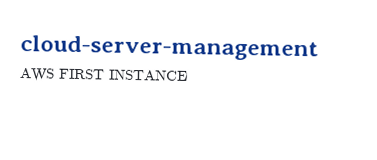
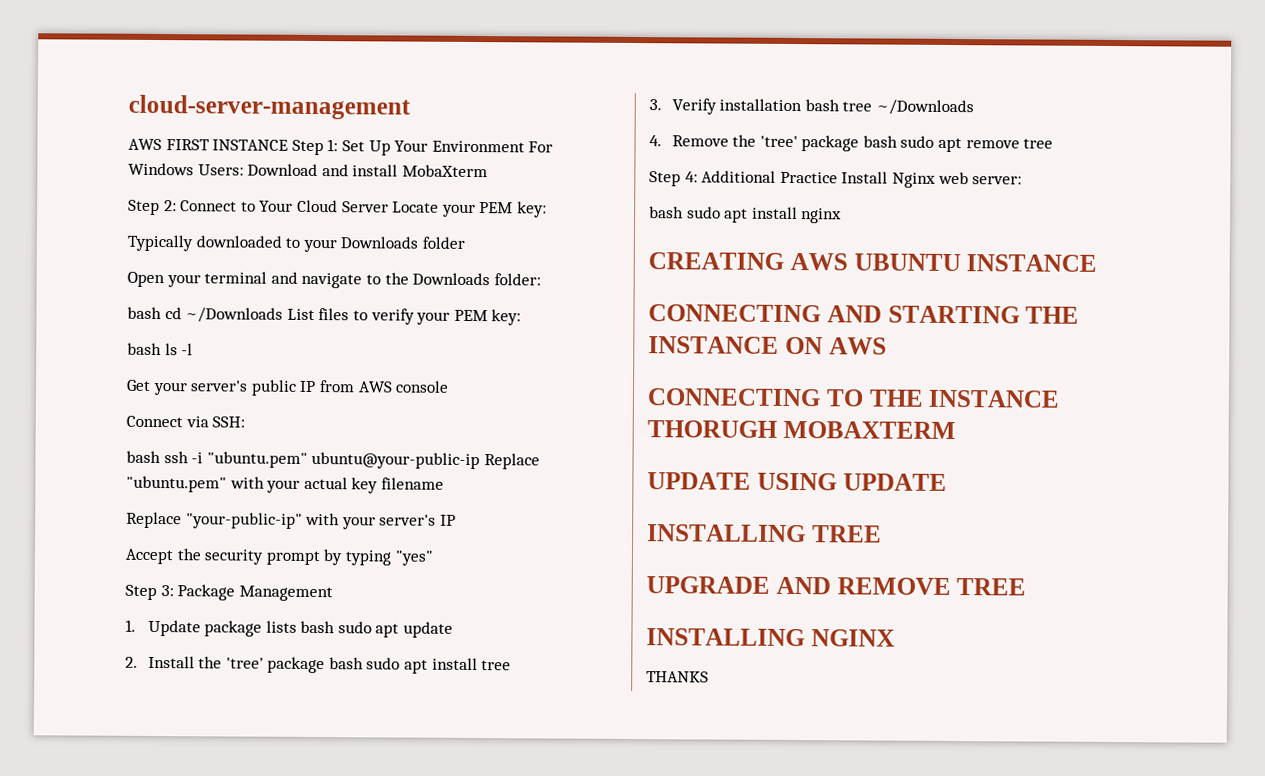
(188, 75) none -> [291,139,554,156] [128,162,488,178] [128,199,547,218] [127,234,465,253] [127,271,541,289] [127,306,522,326] [127,342,194,356] [126,379,450,396] [126,415,246,428] [126,450,540,470] [126,475,444,494] [126,511,456,530] [125,548,433,566] [125,584,333,602] [125,619,454,638] [125,655,512,674] [649,98,974,116] [649,134,1054,153] [649,170,1023,188] [649,206,843,224] [648,252,1098,272] [648,304,1080,324] [648,336,887,355] [647,388,1060,408] [647,420,956,440] [647,472,947,491] [647,524,882,543] [646,576,1027,596] [646,628,895,647] [646,671,709,683] Step 1: Set Up Your Environment For Windows Users: Download and install MobaXterm // Step 2: Connect to Your Cloud Server Locate your PEM key: // Typically downloaded to your Downloads folder // Open your terminal and navigate to the Downloads folder: // bash cd ~/Downloads List files to verify your PEM key: // bash ls -l // Get your server's public IP from AWS console // Connect via SSH: // bash ssh -i "ubuntu.pem" ubuntu@your-public-ip Replace "ubuntu.pem" with your actual key filename // Replace "your-public-ip" with your server's IP // Accept the security prompt by typing "yes" // Step 3: Package Management // 1. Update package lists bash sudo apt update // 2. Install the 'tree' package bash sudo apt install tree // 3. Verify installation bash tree ~/Downloads // 4. Remove the 'tree' package bash sudo apt remove tree // Step 4: Additional Practice Install Nginx web server: // bash sudo apt install nginx // CREATING AWS UBUNTU INSTANCE // CONNECTING AND STARTING THE INSTANCE ON AWS // CONNECTING TO THE INSTANCE THORUGH MOBAXTERM // UPDATE USING UPDATE // INSTALLING TREE // UPGRADE AND REMOVE TREE // INSTALLING NGINX // THANKS

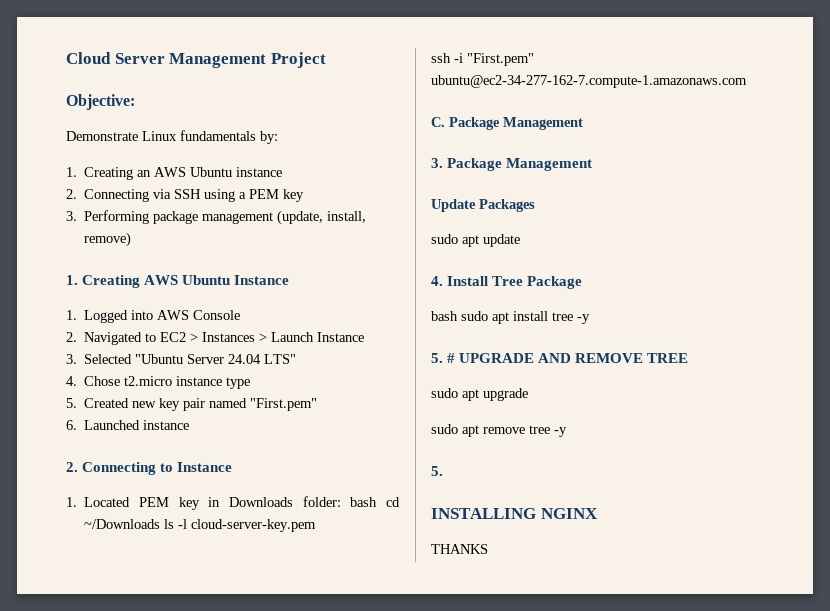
[128,94,411,120] [128,138,554,156] [128,162,488,178] [128,199,547,218] [127,234,465,253] [127,271,409,289] cloud-server-management // AWS FIRST INSTANCE Step 1: Set Up Your Environment For Windows Users: Download and install MobaXterm // Step 2: Connect to Your Cloud Server Locate your PEM key: // Typically downloaded to your Downloads folder // Open your terminal and navigate to the -> [66,52,326,68] [66,94,135,110] [66,130,278,144] [66,167,283,180] [66,189,305,202] [66,210,367,225] [84,232,132,247] [66,275,290,288] [66,310,241,323] [66,332,365,345] [66,354,297,364] [66,376,251,389] [66,398,318,411] [66,420,190,430] [66,462,233,475] [66,497,221,510] Cloud Server Management Project // Objective: // Demonstrate Linux fundamentals by: // 1. Creating an AWS Ubuntu instance // 2. Connecting via SSH using a PEM key // 3. Performing package management (update, install, remove) // 1. Creating AWS Ubuntu Instance // 1. Logged into AWS Console // 2. Navigated to EC2 > Instances > Launch Instance // 3. Selected "Ubuntu Server 24.04 LTS" // 4. Chose t2.micro instance type // 5. Created new key pair named "First.pem" // 6. Launched instance // 2. Connecting to Instance // 1. Located PEM key in
(541, 279) // -> (341, 501) none
[286,308,522,326] [127,342,194,356] [126,379,450,396] [126,415,246,428] [126,450,540,470] [126,475,444,494] [126,511,456,530] [125,548,433,566] [125,584,333,602] [125,619,454,638] [125,655,326,674] List files to verify your PEM key: // bash ls -l // Get your server's public IP from AWS console // Connect via SSH: // bash ssh -i "ubuntu.pem" ubuntu@your-public-ip Replace "ubuntu.pem" with your actual key filename // Replace "your-public-ip" with your server's IP // Accept the security prompt by typing "yes" // Step 3: Package Management // 1. Update package lists bash sudo apt update // 2. Install the 'tree' package -> [164,519,317,532] [431,53,534,66] [431,75,747,88] [431,117,583,130] [431,158,593,171] [431,199,535,212] [431,234,520,247] [431,276,583,289] ls -l cloud-server-key.pem // ssh -i "First.pem" ubuntu@ec2-34-277-162-7.compute-1.amazonaws.com // C. Package Management // 3. Package Management // Update Packages // sudo apt update // 4. Install Tree Package //
[649,98,974,116] [649,134,1054,153] [649,170,1023,188] [649,206,843,224] [648,252,1098,272] [648,304,1080,324] [648,336,887,355] [647,388,1060,408] [647,420,956,440] [647,472,947,491] [647,524,882,543] [646,576,1027,596] // 3. Verify installation bash tree ~/Downloads // 4. Remove the 'tree' package bash sudo apt remove tree // Step 4: Additional Practice Install Nginx web server: // bash sudo apt install nginx // CREATING AWS UBUNTU INSTANCE // CONNECTING AND STARTING THE INSTANCE ON AWS // CONNECTING TO THE INSTANCE THORUGH MOBAXTERM // UPDATE USING UPDATE // INSTALLING TREE // UPGRADE AND REMOVE TREE -> [577,314,590,324] [431,353,689,363] [431,388,528,401] [431,424,567,437] [431,466,443,476] -y // 5. # UPGRADE AND REMOVE TREE // sudo apt upgrade // sudo apt remove tree -y // 5.

